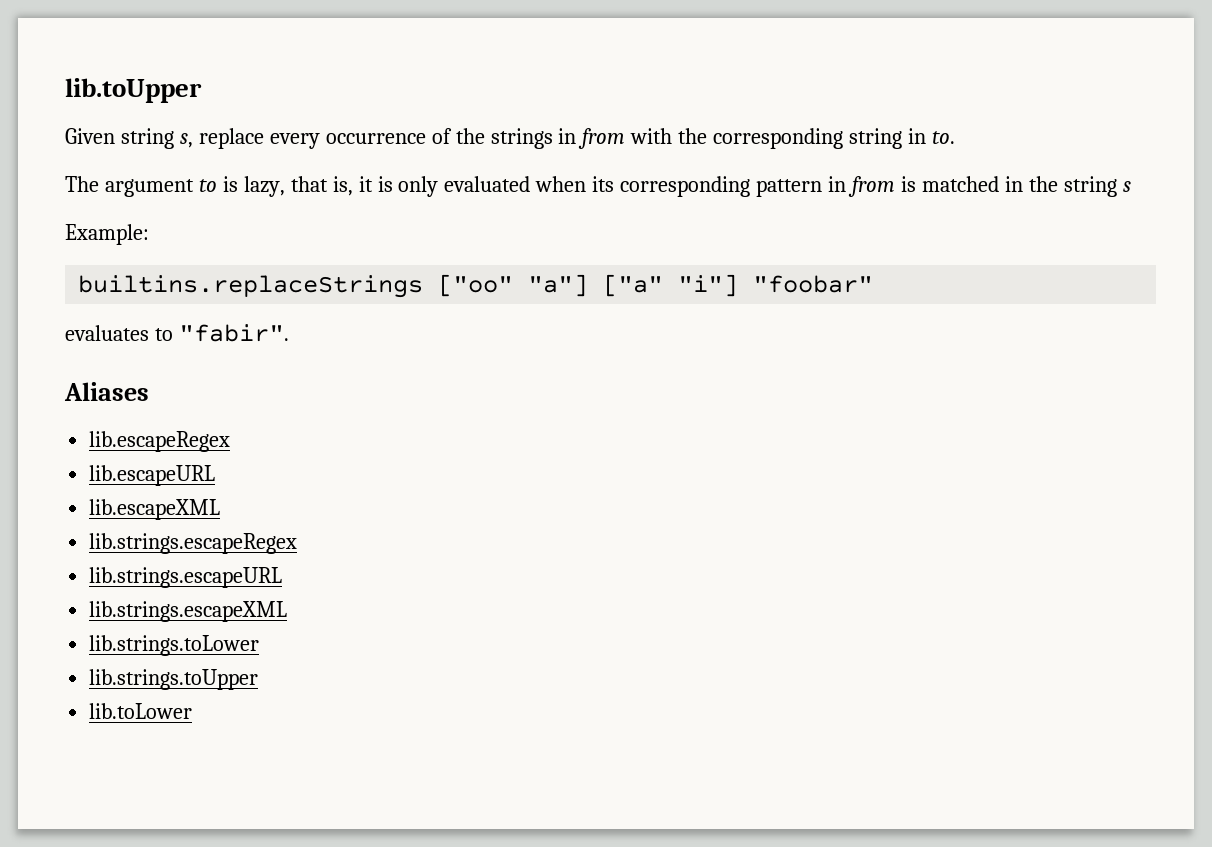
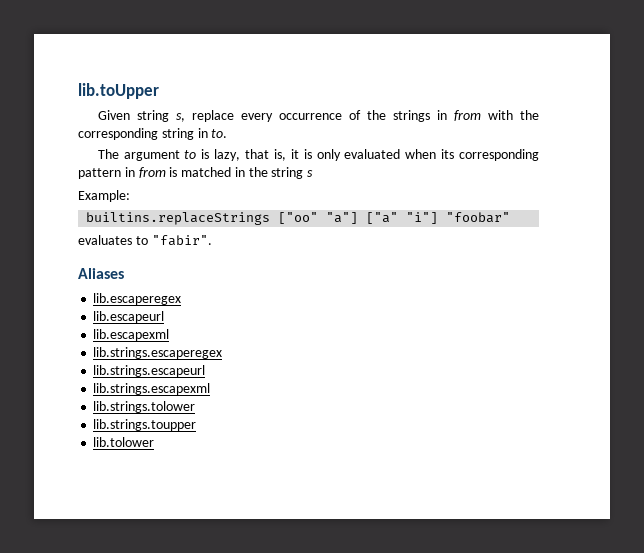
[89,431,231,452] [89,465,216,486] [89,499,221,520] [89,533,298,554] [89,567,283,588] [89,601,288,622] [89,635,260,656] [89,669,259,690] [89,703,193,719] lib.escapeRegex // lib.escapeURL // lib.escapeXML // lib.strings.escapeRegex // lib.strings.escapeURL // lib.strings.escapeXML // lib.strings.toLower // lib.strings.toUpper // lib.toLower -> [93,293,182,305] [93,311,165,323] [93,329,170,341] [93,347,223,359] [93,365,206,377] [93,383,211,395] [93,401,196,413] [93,419,197,431] [93,437,155,447] lib.escaperegex // lib.escapeurl // lib.escapexml // lib.strings.escaperegex // lib.strings.escapeurl // lib.strings.escapexml // lib.strings.tolower // lib.strings.toupper // lib.tolower

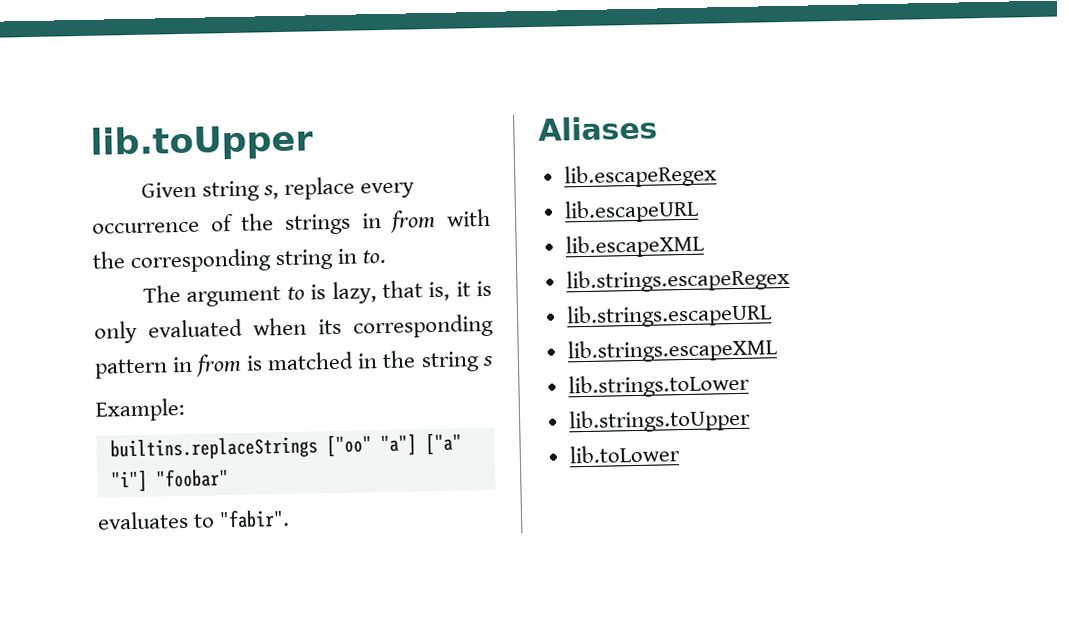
[93,293,182,305] [93,311,165,323] [93,329,170,341] [93,347,223,359] [93,365,206,377] [93,383,211,395] [93,401,196,413] [93,419,197,431] [93,437,155,447] lib.escaperegex // lib.escapeurl // lib.escapexml // lib.strings.escaperegex // lib.strings.escapeurl // lib.strings.escapexml // lib.strings.tolower // lib.strings.toupper // lib.tolower -> [563,163,717,189] [563,198,699,224] [564,233,704,259] [565,266,790,294] [565,302,772,329] [566,337,777,364] [567,372,750,399] [567,407,751,434] [568,444,680,464] lib.escapeRegex // lib.escapeURL // lib.escapeXML // lib.strings.escapeRegex // lib.strings.escapeURL // lib.strings.escapeXML // lib.strings.toLower // lib.strings.toUpper // lib.toLower

